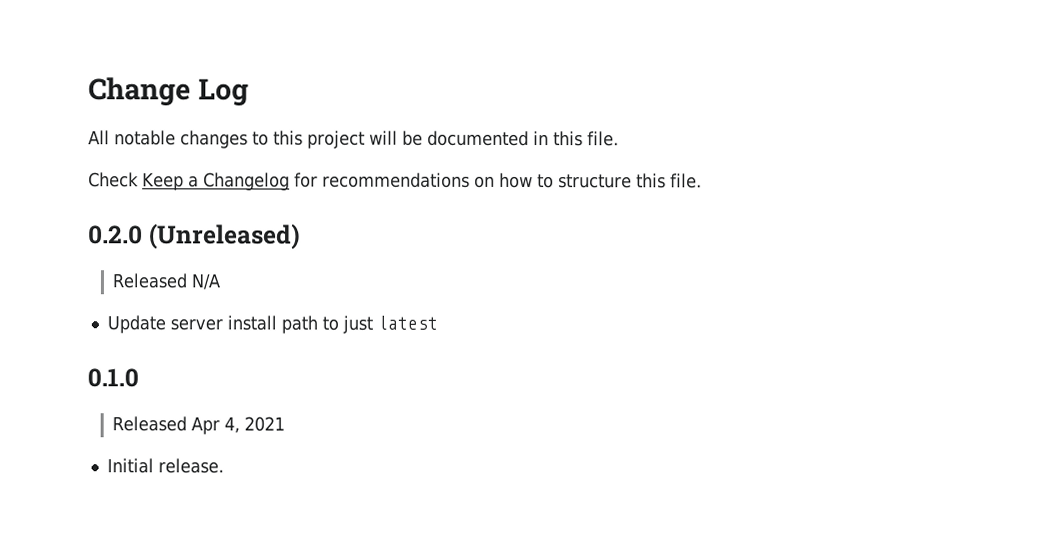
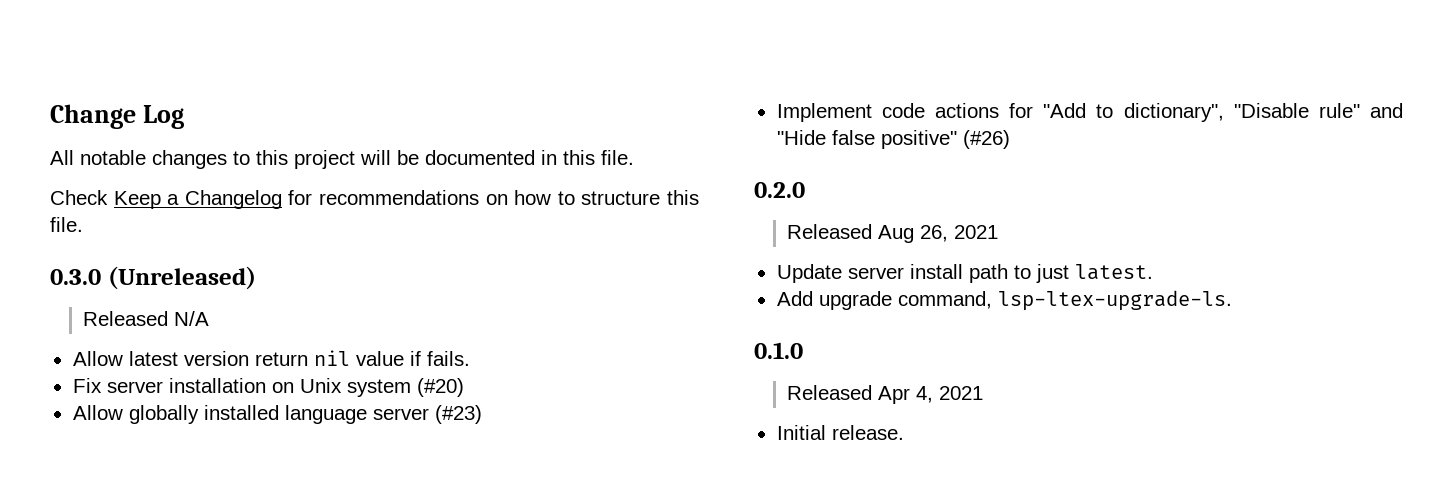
[88,225,143,245] 0.2.0 -> [50,269,101,285] 0.3.0
(221, 281) none -> [72,350,470,366] [72,378,464,397] [72,405,482,424] [776,103,1403,122] [776,130,1010,149] [754,182,805,198] [787,224,999,243] // Allow latest version return nil value if fails. // Fix server installation on Unix system (#20) // Allow globally installed language server (#23) // Implement code actions for "Add to dictionary", "Disable rule" and "Hide false positive" (#26) // 0.2.0 // Released Aug 26, 2021
[376,315,438,330] latest -> [1074,264,1153,280] [776,290,1232,311] latest. // Add upgrade command, lsp-ltex-upgrade-ls.

